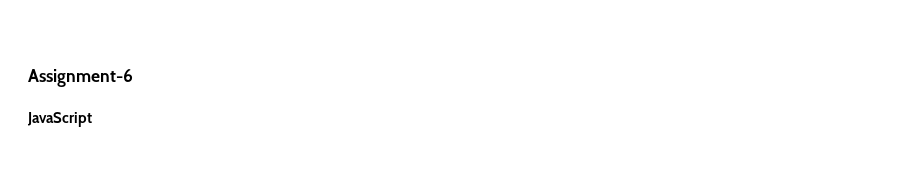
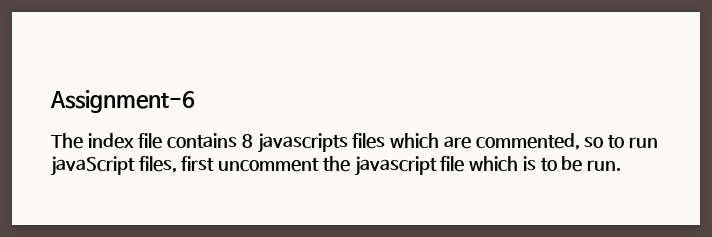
[27,112,92,127] JavaScript -> [51,133,658,153] [51,156,621,176] The index file contains 8 javascripts files which are commented, so to run javaScript files, first uncomment the javascript file which is to be run.

